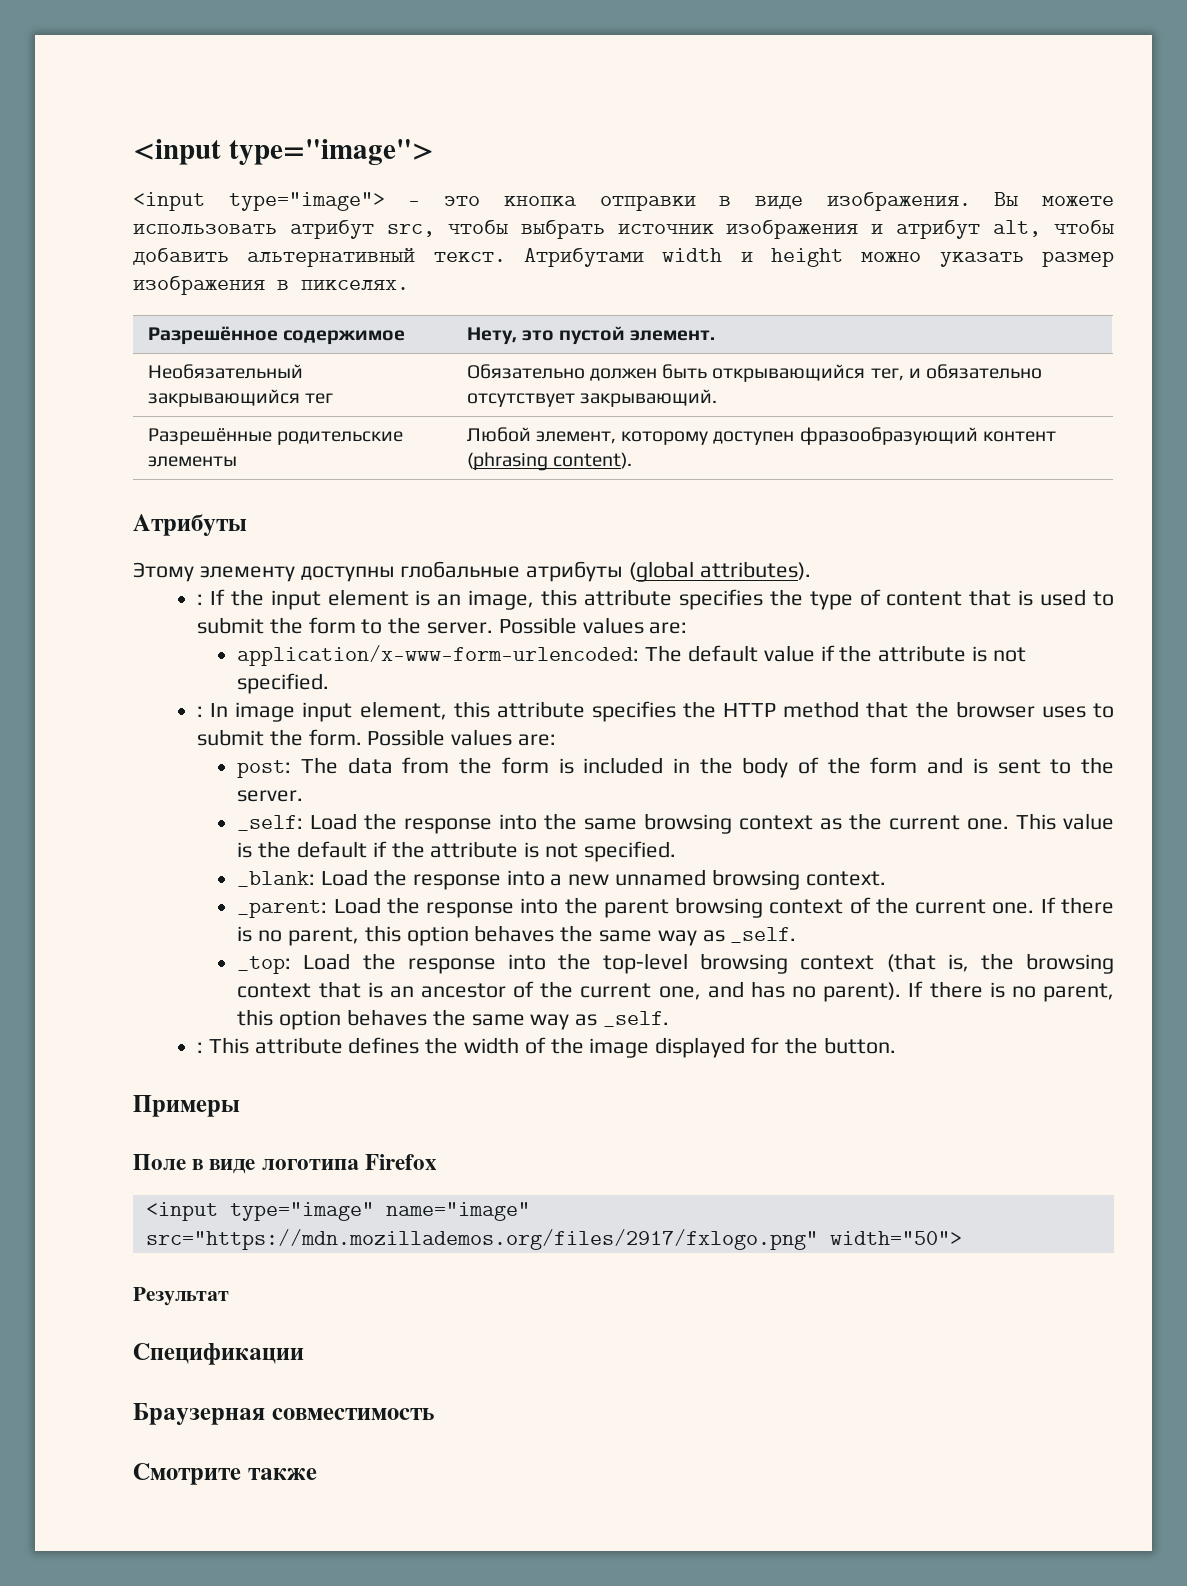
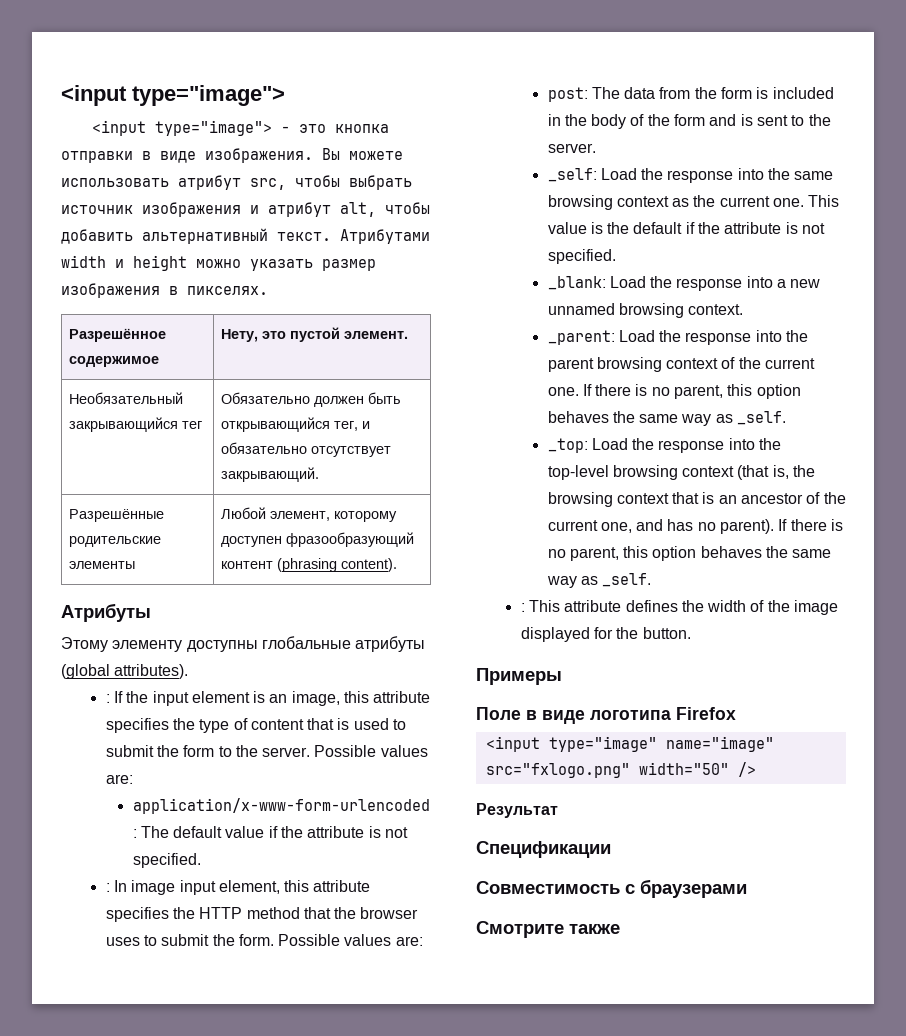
[145,1229,962,1250] src="https://mdn.mozillademos.org/files/2917/fxlogo.png" width="50"> -> [485,762,756,778] src="fxlogo.png" width="50" />
[133,1403,434,1425] Браузерная совместимость -> [476,879,747,898] Совместимость с браузерами

